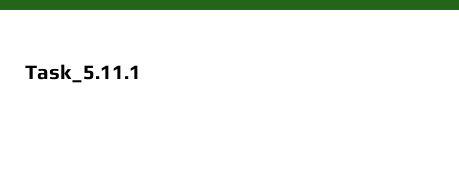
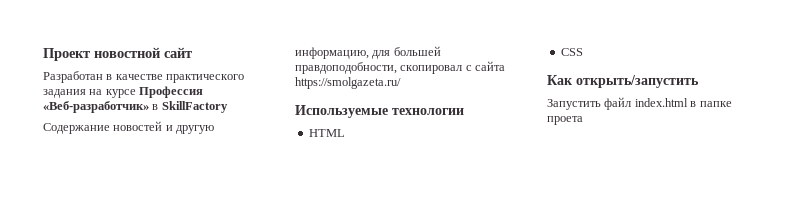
[25,64,141,83] Task_5.11.1 -> [43,47,192,61] [43,71,245,83] [43,86,204,98] [43,101,228,113] [43,121,215,134] [295,46,441,59] [295,61,506,74] [295,77,401,89] [295,105,464,118] [308,129,345,137] [560,48,583,56] [547,75,699,88] [547,97,732,110] [547,116,583,125] Проект новостной сайт // Разработан в качестве практического задания на курсе Профессия «Веб-разработчик» в SkillFactory // Содержание новостей и другую информацию, для большей правдоподобности, скопировал с сайта https://smolgazeta.ru/ // Используемые технологии // HTML // CSS // Как открыть/запустить // Запустить файл index.html в папке проета

